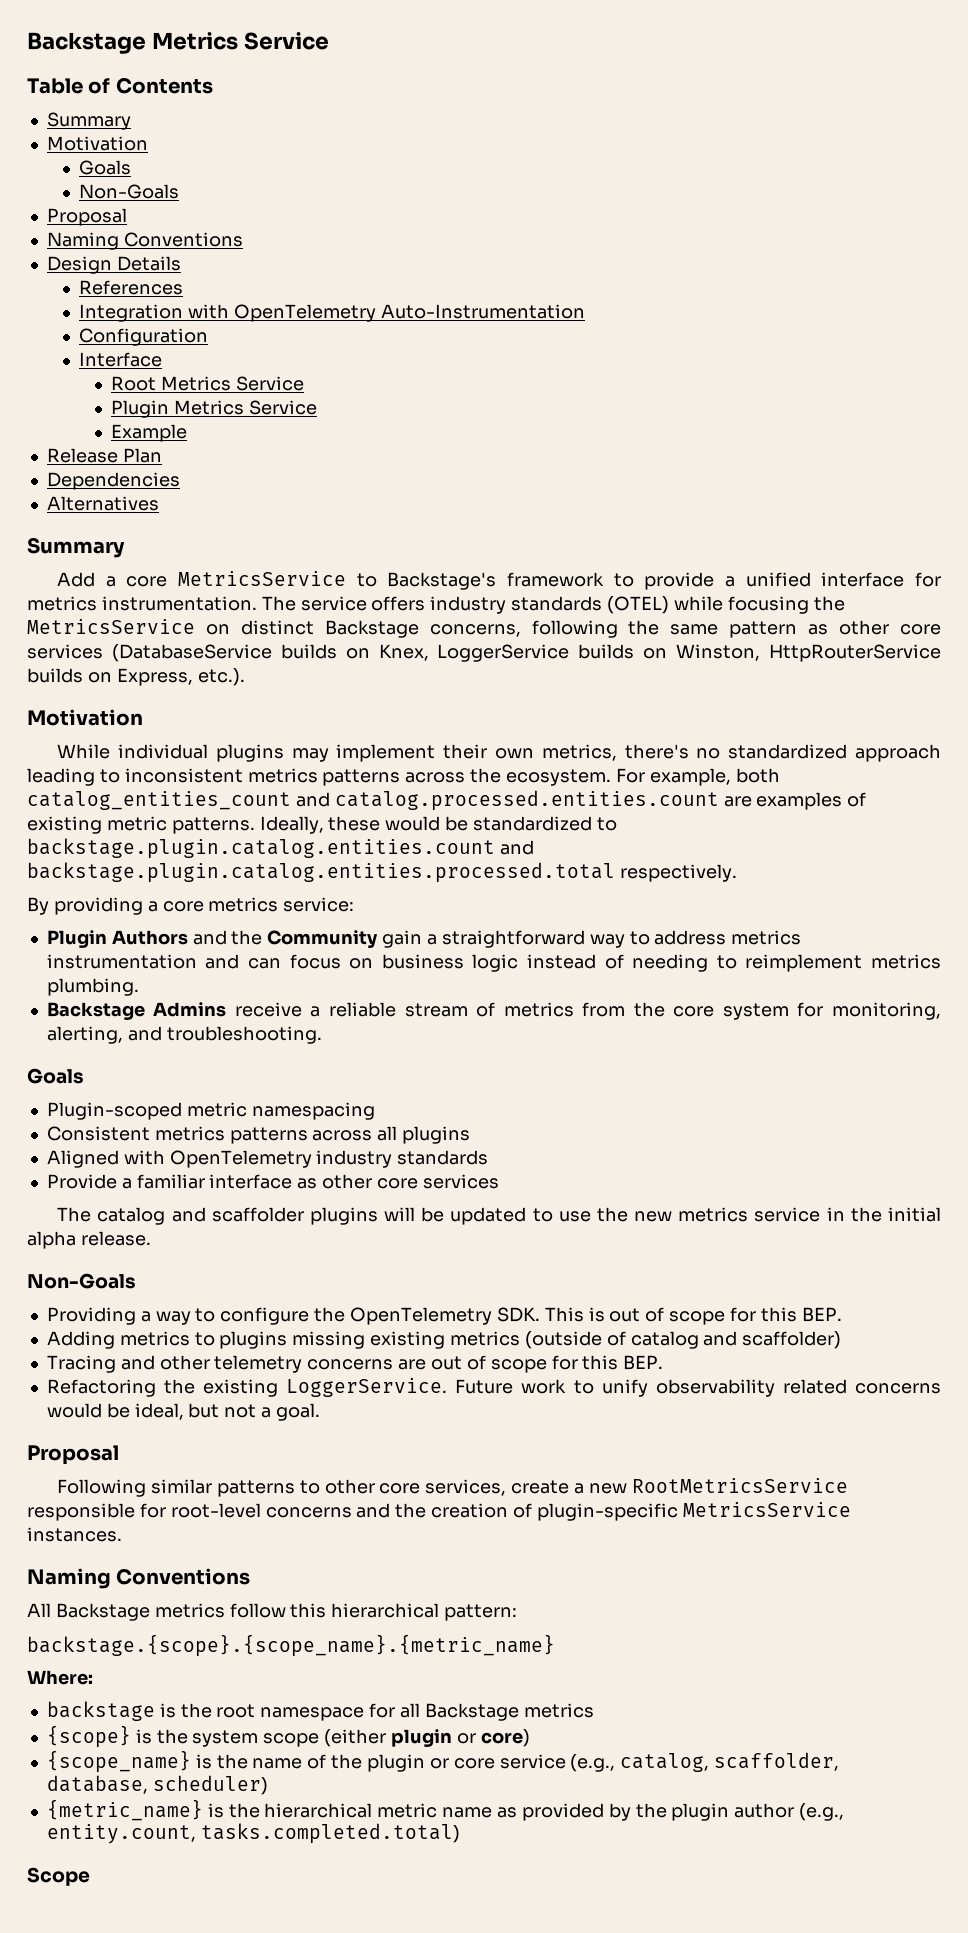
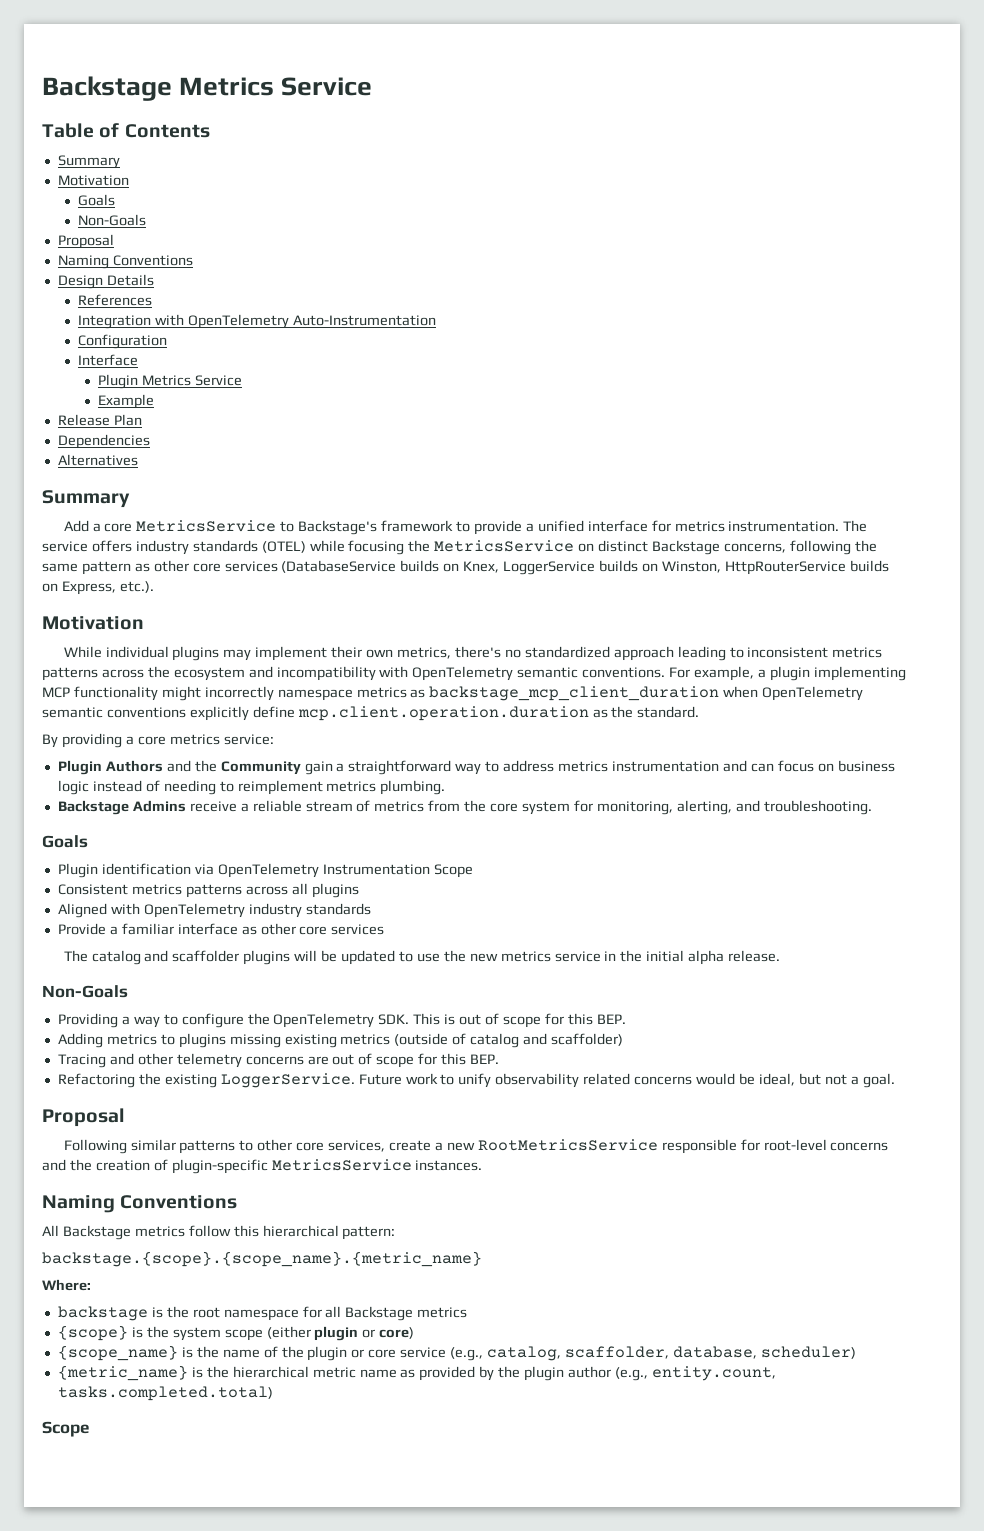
[111,376,304,391] // Root Metrics Service -> (138, 360) none
[506,768,780,786] [27,790,867,811] [27,816,617,834] [27,838,534,859] [27,862,737,883] ecosystem. For example, both catalog_entities_count and catalog.processed.entities.count are examples of existing metric patterns. Ideally, these would be standardized to backstage.plugin.catalog.entities.count and backstage.plugin.catalog.entities.processed.total respectively. -> [173,666,906,681] [42,686,864,701] [42,706,700,721] ecosystem and incompatibility with OpenTelemetry semantic conventions. For example, a plugin implementing MCP functionality might incorrectly namespace metrics as backstage_mcp_client_duration when OpenTelemetry semantic conventions explicitly define mcp.client.operation.duration as the standard.
[46,1102,375,1120] Plugin-scoped metric namespacing -> [57,863,473,878] Plugin identification via OpenTelemetry Instrumentation Scope

